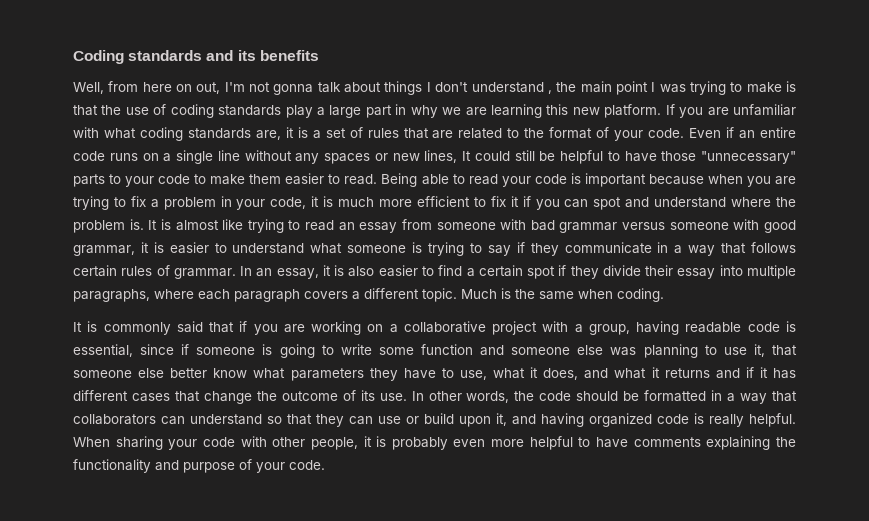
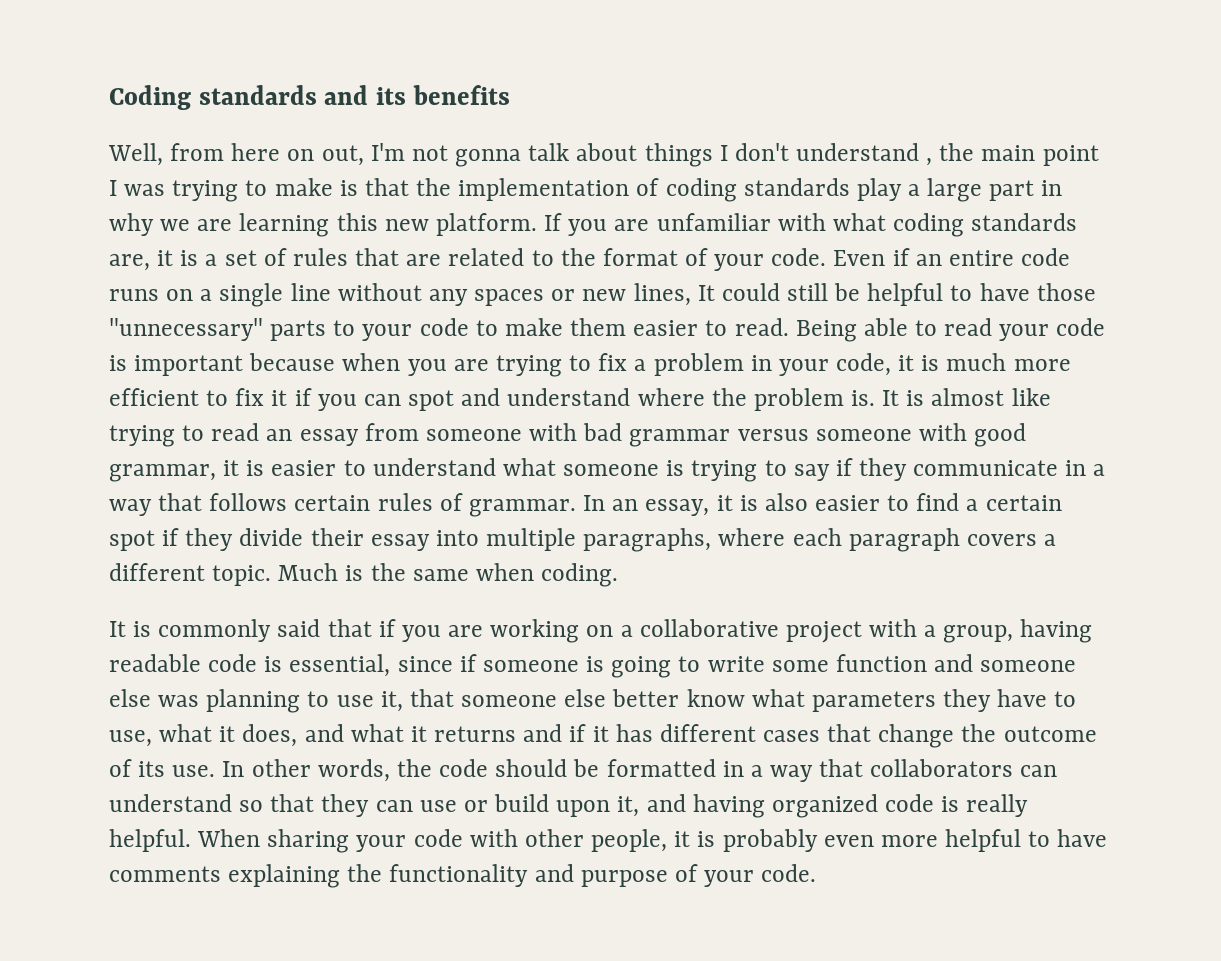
[125,107,149,115] use -> [458,178,630,201] implementation

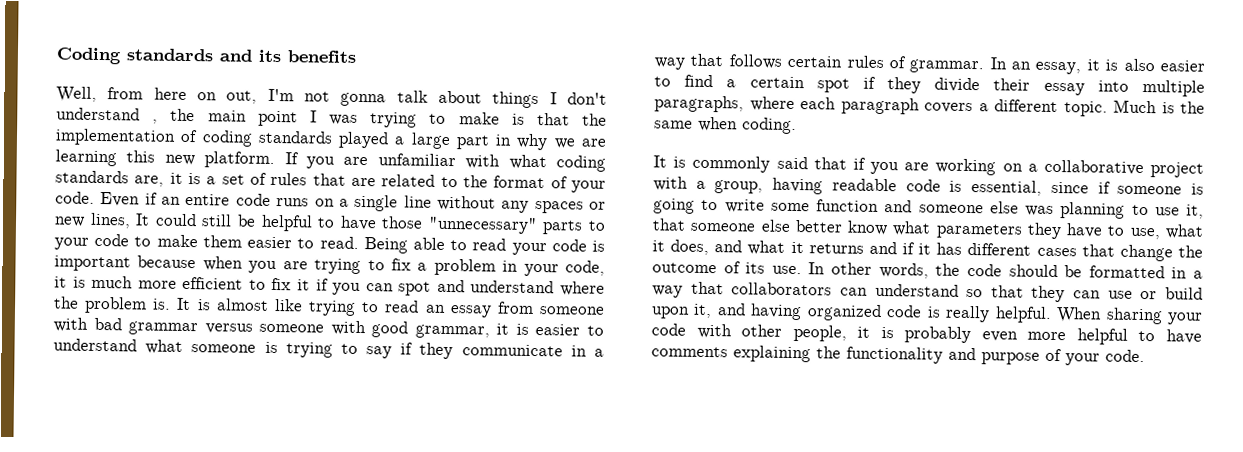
[856,178,902,201] play -> [338,131,390,149] played

